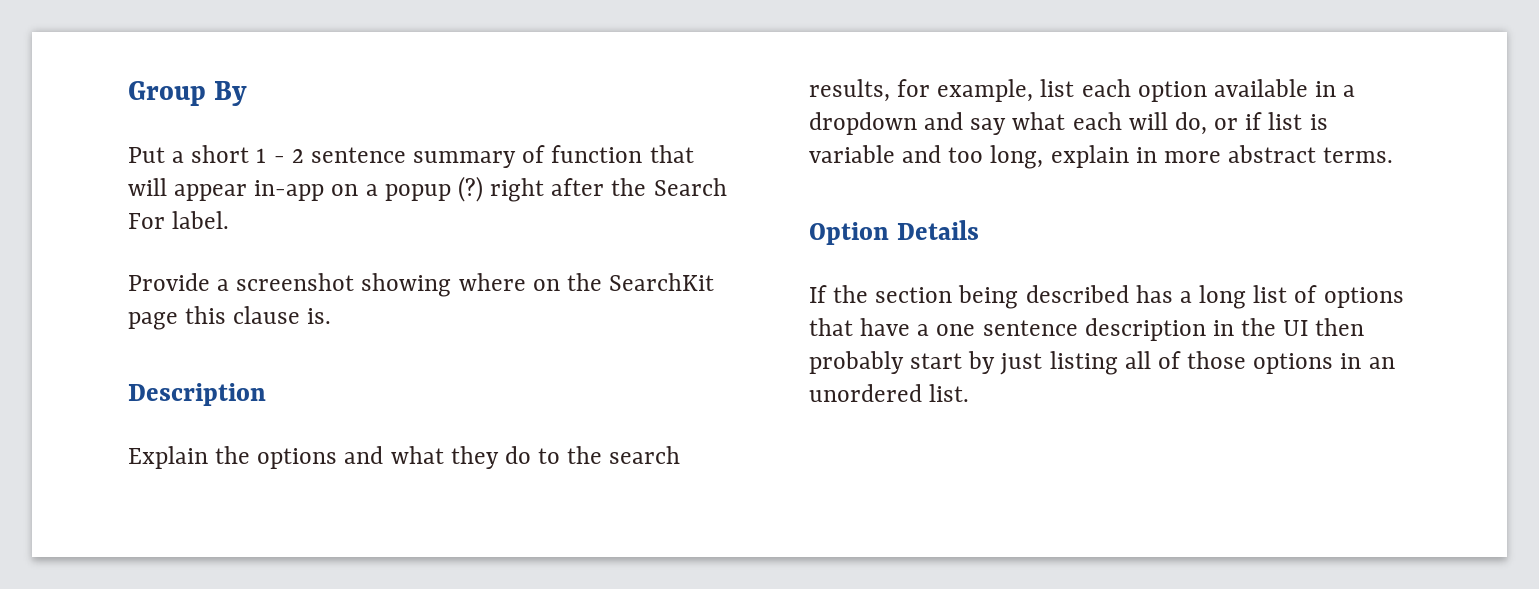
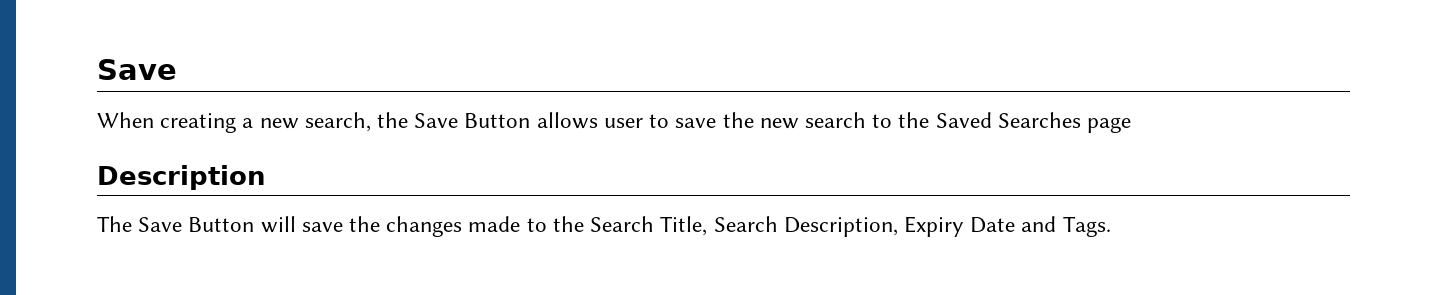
[128,81,248,106] [128,145,694,168] [128,176,727,202] [128,211,230,229] [128,273,715,297] [128,306,332,330] [128,383,266,406] [128,446,681,469] [809,79,1356,102] [809,112,1328,135] [809,145,1394,169] [809,220,979,245] [809,285,1404,309] [809,318,1365,341] [809,351,1395,375] [809,384,970,402] Group By // Put a short 1 - 2 sentence summary of function that will appear in-app on a popup (?) right after the Search For label. // Provide a screenshot showing where on the SearchKit page this clause is. // Description // Explain the options and what they do to the search results, for example, list each option available in a dropdown and say what each will do, or if list is variable and too long, explain in more abstract terms. // Option Details // If the section being described has a long list of options that have a one sentence description in the UI then probably start by just listing all of those options in an unordered list. -> [97,59,177,80] [97,112,1131,133] [97,165,266,190] [97,216,1111,237] Save // When creating a new search, the Save Button allows user to save the new search to the Saved Searches page // Description // The Save Button will save the changes made to the Search Title, Search Description, Expiry Date and Tags.

